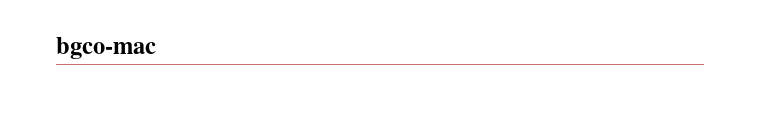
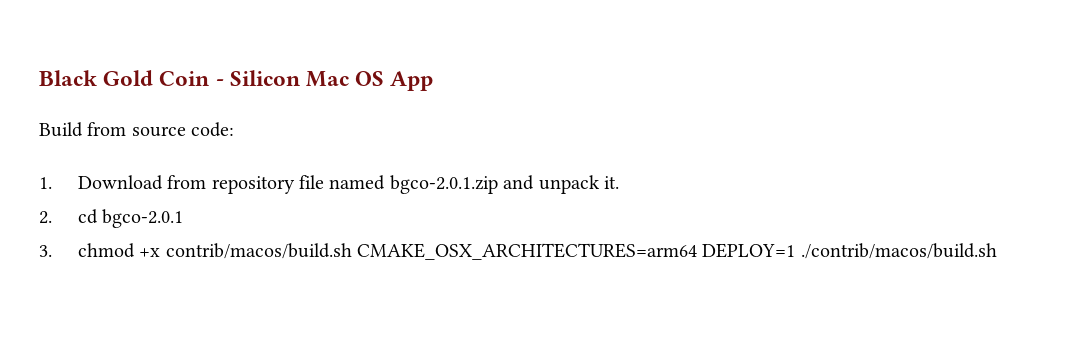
[56,37,156,59] bgco-mac -> [39,70,434,91] [39,122,235,137] [39,175,619,194] [39,209,184,228] [39,243,997,260] Black Gold Coin - Silicon Mac OS App // Build from source code: // 1. Download from repository file named bgco-2.0.1.zip and unpack it. // 2. cd bgco-2.0.1 // 3. chmod +x contrib/macos/build.sh CMAKE_OSX_ARCHITECTURES=arm64 DEPLOY=1 ./contrib/macos/build.sh

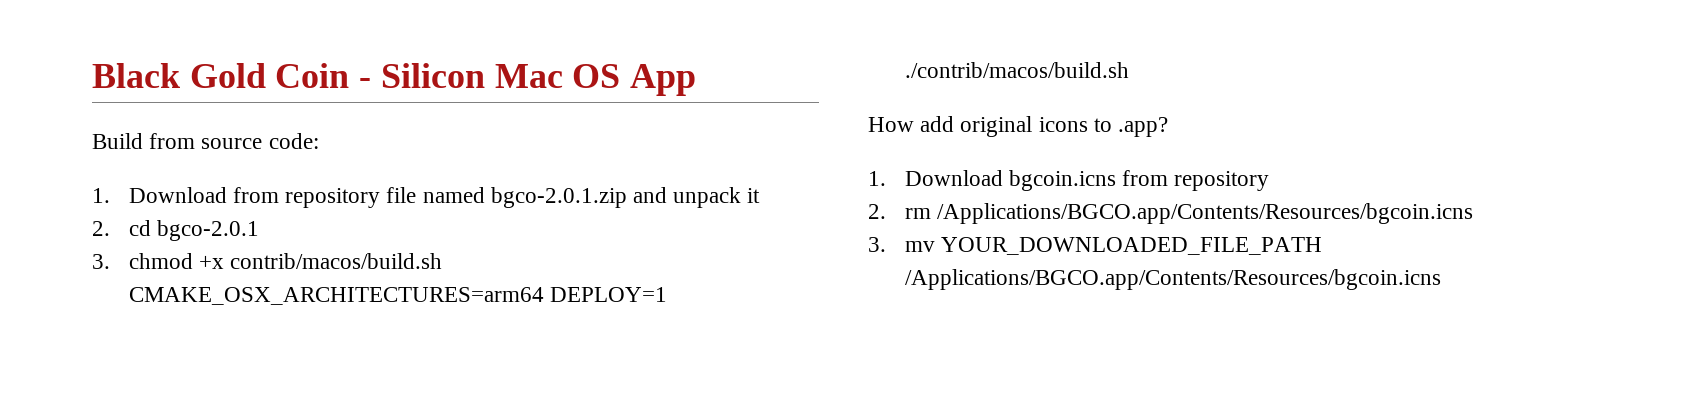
[603,176,619,189] it. -> [747,188,761,203] it
(997, 251) none -> [868,116,1169,137] [868,170,1270,191] [868,203,1473,224] [868,237,1322,255] [904,269,1441,290] // How add original icons to .app? // 1. Download bgcoin.icns from repository // 2. rm /Applications/BGCO.app/Contents/Resources/bgcoin.icns // 3. mv YOUR_DOWNLOADED_FILE_PATH /Applications/BGCO.app/Contents/Resources/bgcoin.icns

